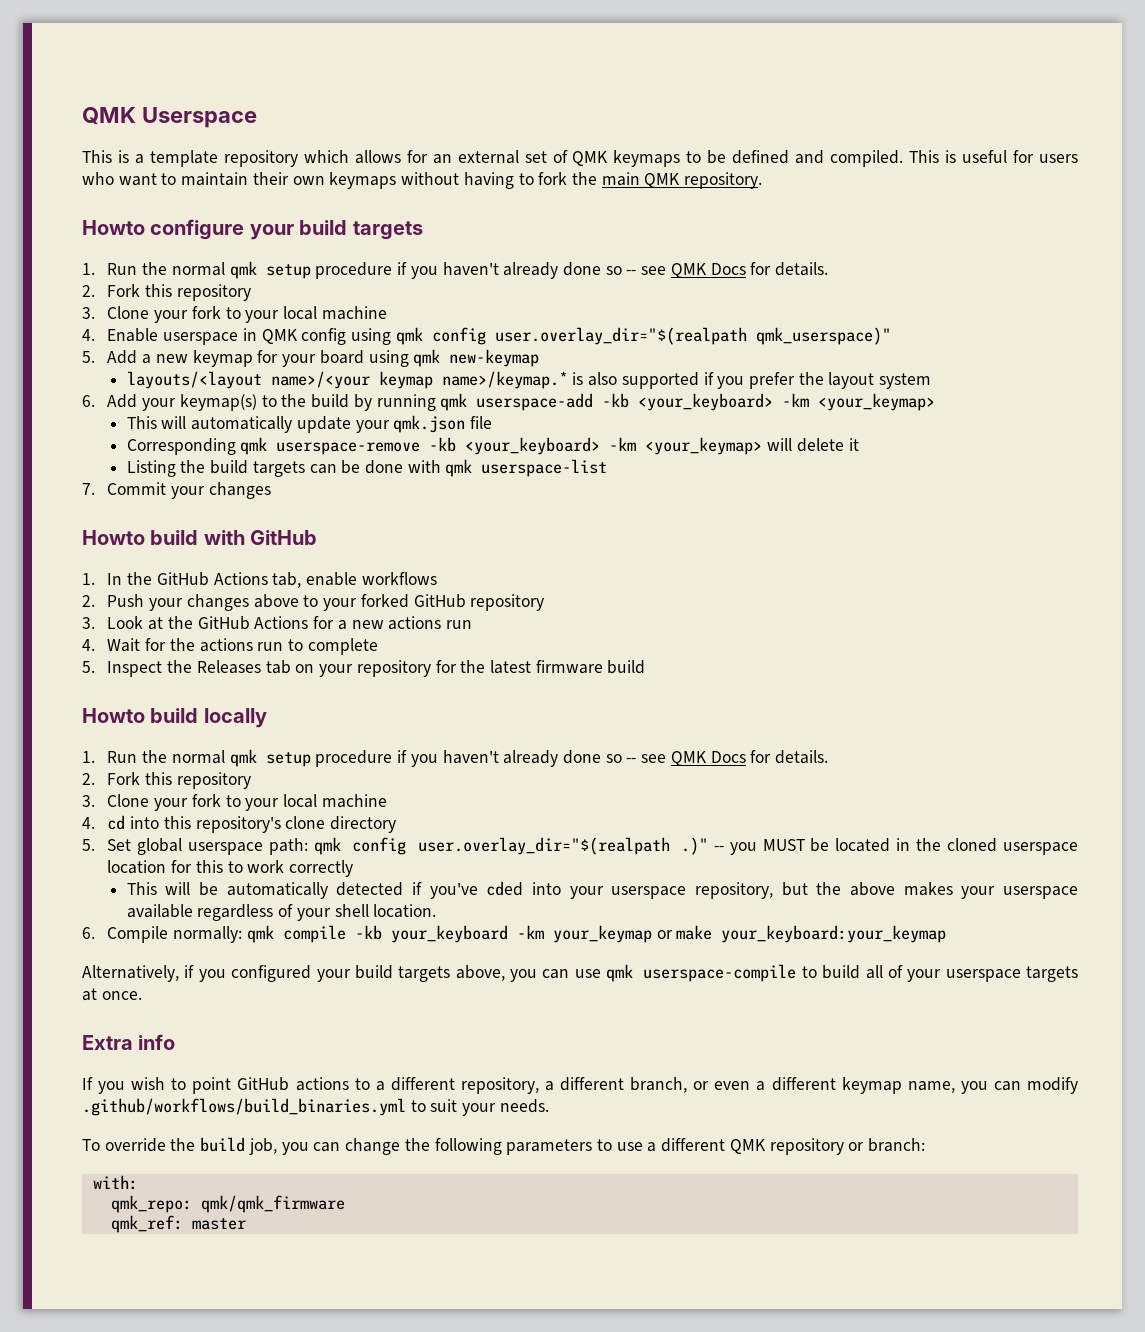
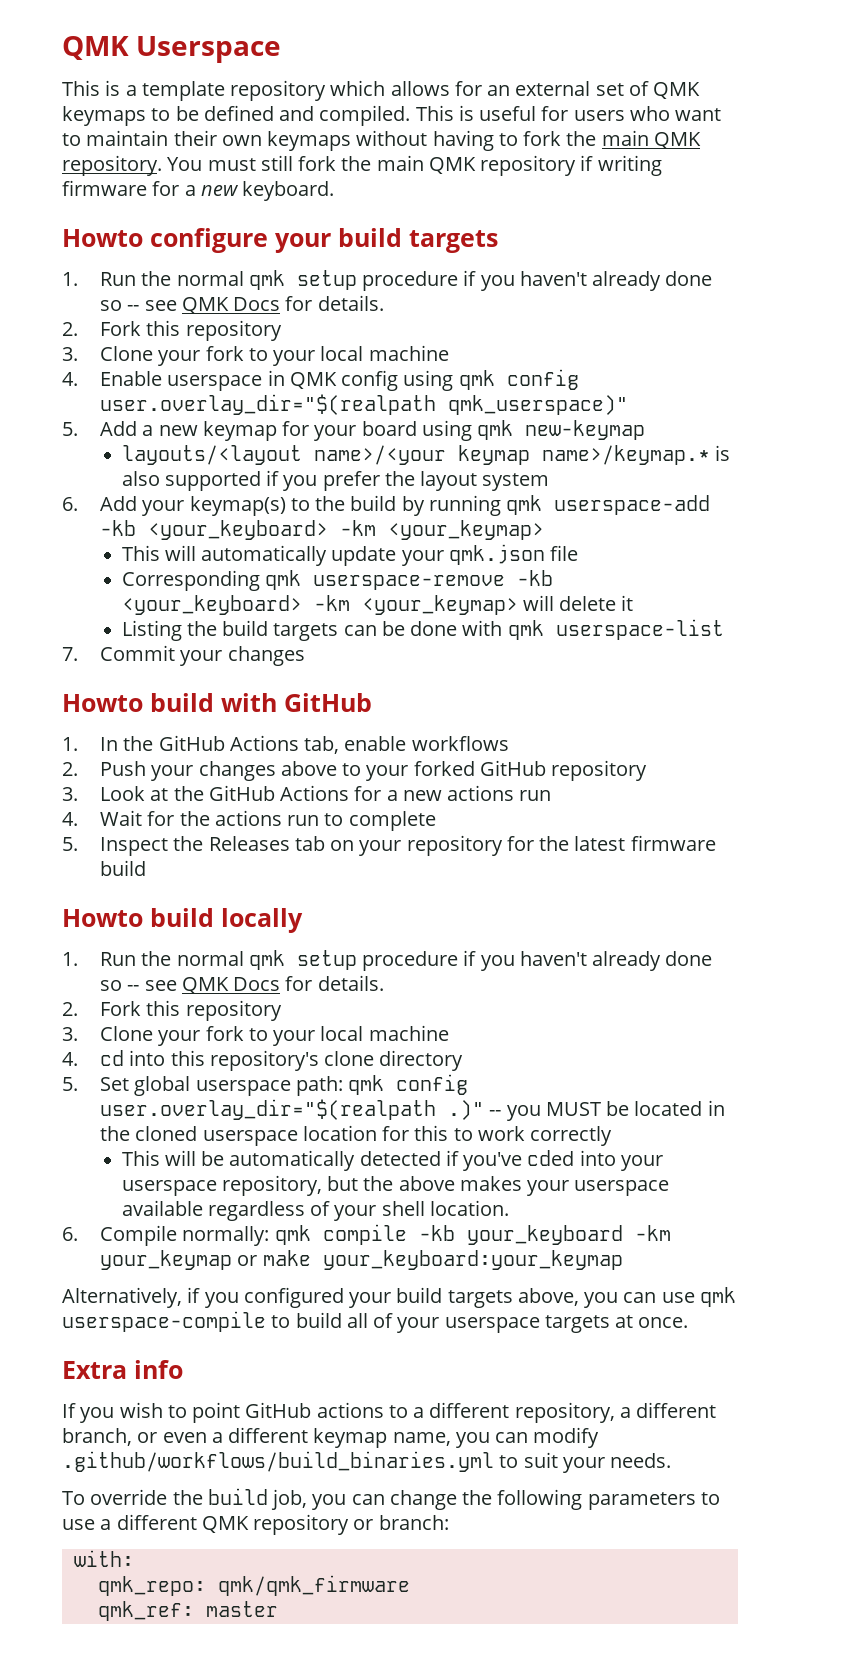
(763, 180) none -> [167,155,662,176] [62,180,335,201] You must still fork the main QMK repository if writing firmware for a new keyboard.

